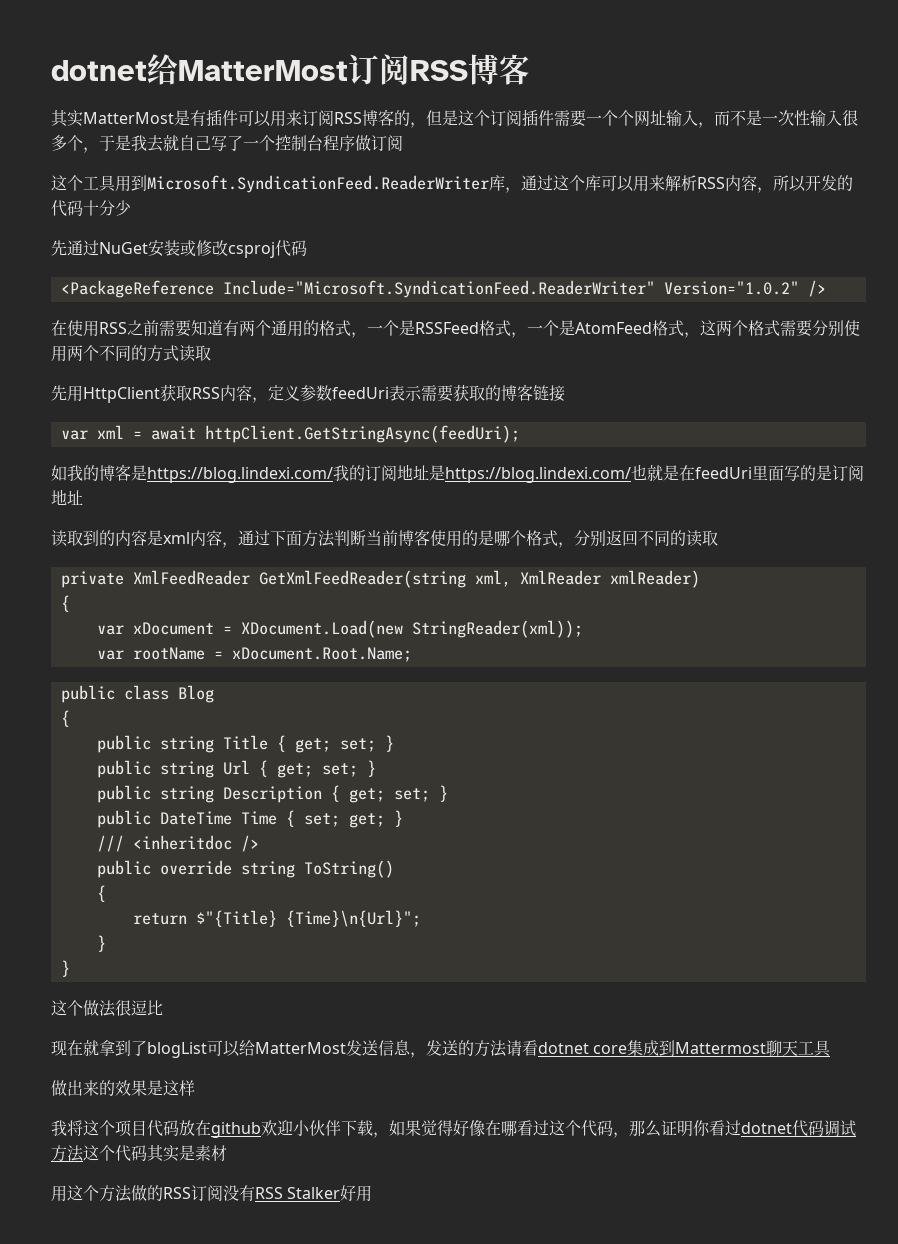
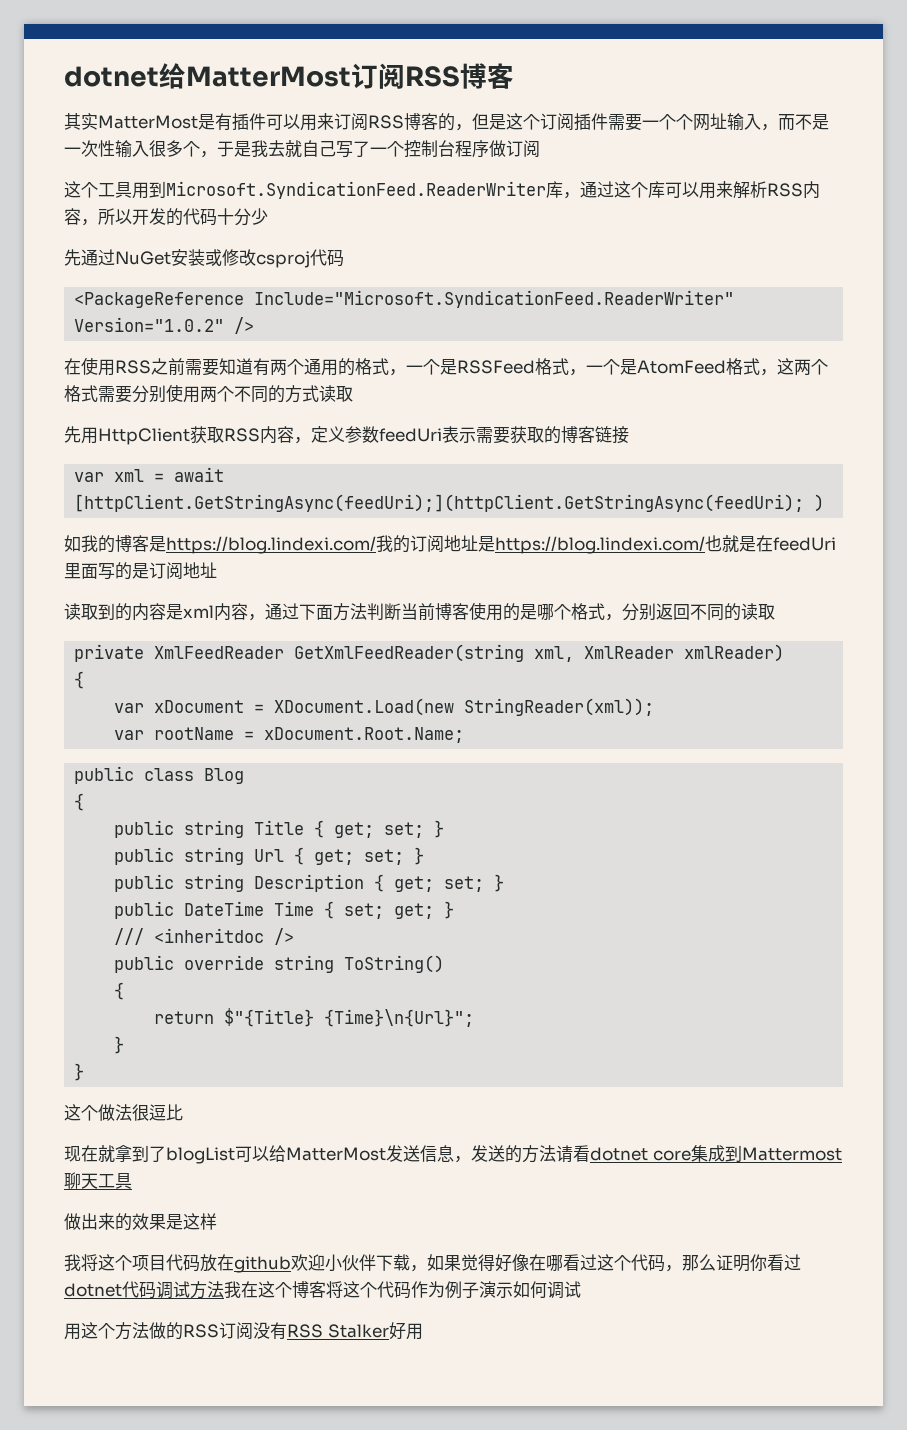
[204,425,520,443] httpClient.GetStringAsync(feedUri); -> [74,494,825,512] [httpClient.GetStringAsync(feedUri);](httpClient.GetStringAsync(feedUri); )
[83,1145,227,1162] 这个代码其实是素材 -> [224,1281,581,1299] 我在这个博客将这个代码作为例子演示如何调试

